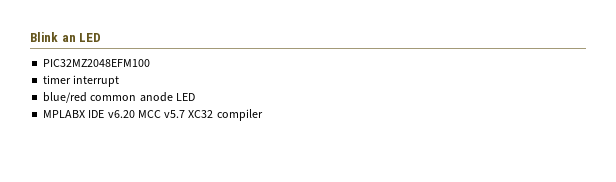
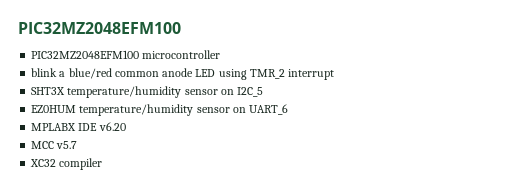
[30,32,102,42] [43,59,151,67] [43,75,120,87] [43,92,195,103] Blink an LED // PIC32MZ2048EFM100 // timer interrupt // blue/red common anode LED -> [18,22,181,34] [31,50,221,59] [31,68,335,80] [31,86,264,98] [31,104,289,116] PIC32MZ2048EFM100 // PIC32MZ2048EFM100 microcontroller // blink a blue/red common anode LED using TMR_2 interrupt // SHT3X temperature/humidity sensor on I2C_5 // EZ0HUM temperature/humidity sensor on UART_6
(135, 114) none -> (126, 126) //
(186, 114) none -> (78, 145) //

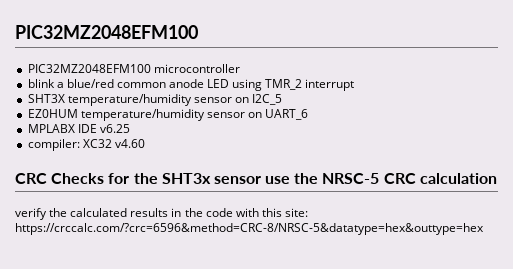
[98,122,126,131] [31,141,78,149] [30,158,103,170] v6.20 // MCC v5.7 // XC32 compiler -> [99,124,130,133] [27,139,145,151] [15,173,497,184] [15,208,308,220] [15,223,484,235] v6.25 // compiler: XC32 v4.60 // CRC Checks for the SHT3x sensor use the NRSC-5 CRC calculation // verify the calculated results in the code with this site: https://crccalc.com/?crc=6596&method=CRC-8/NRSC-5&datatype=hex&outtype=hex

